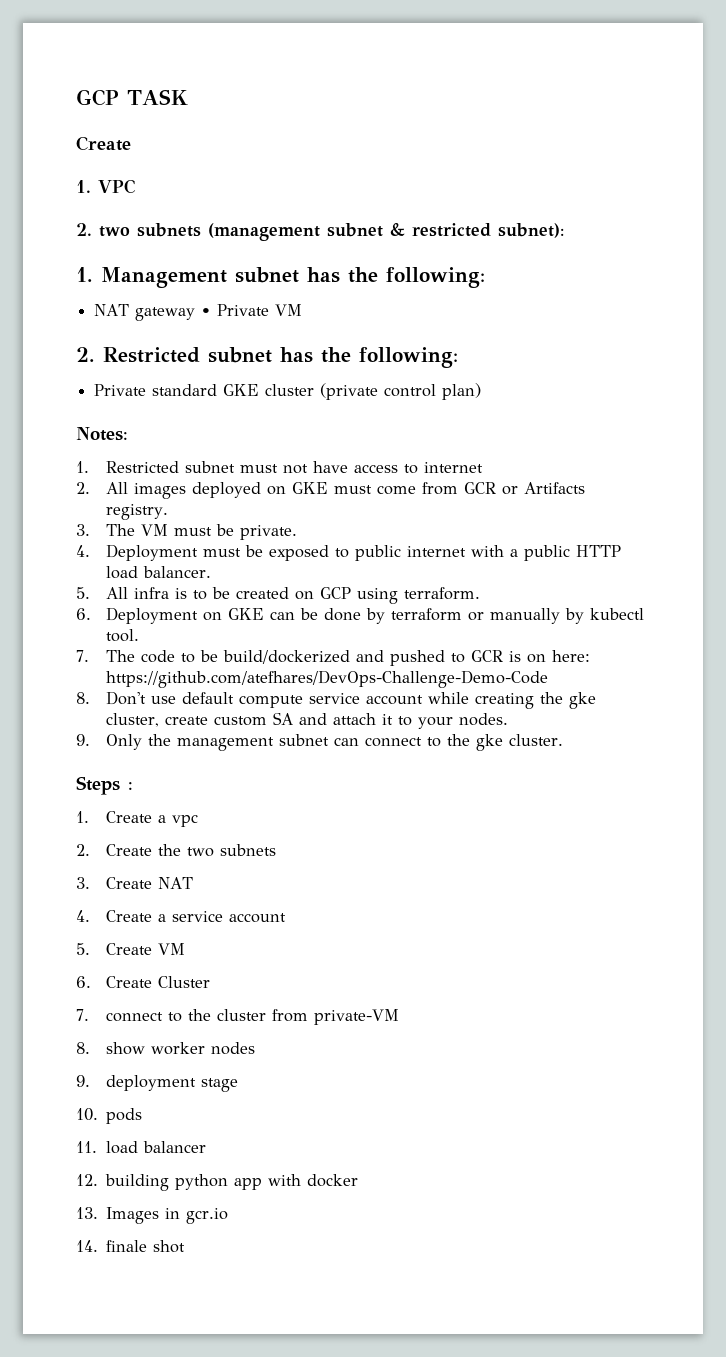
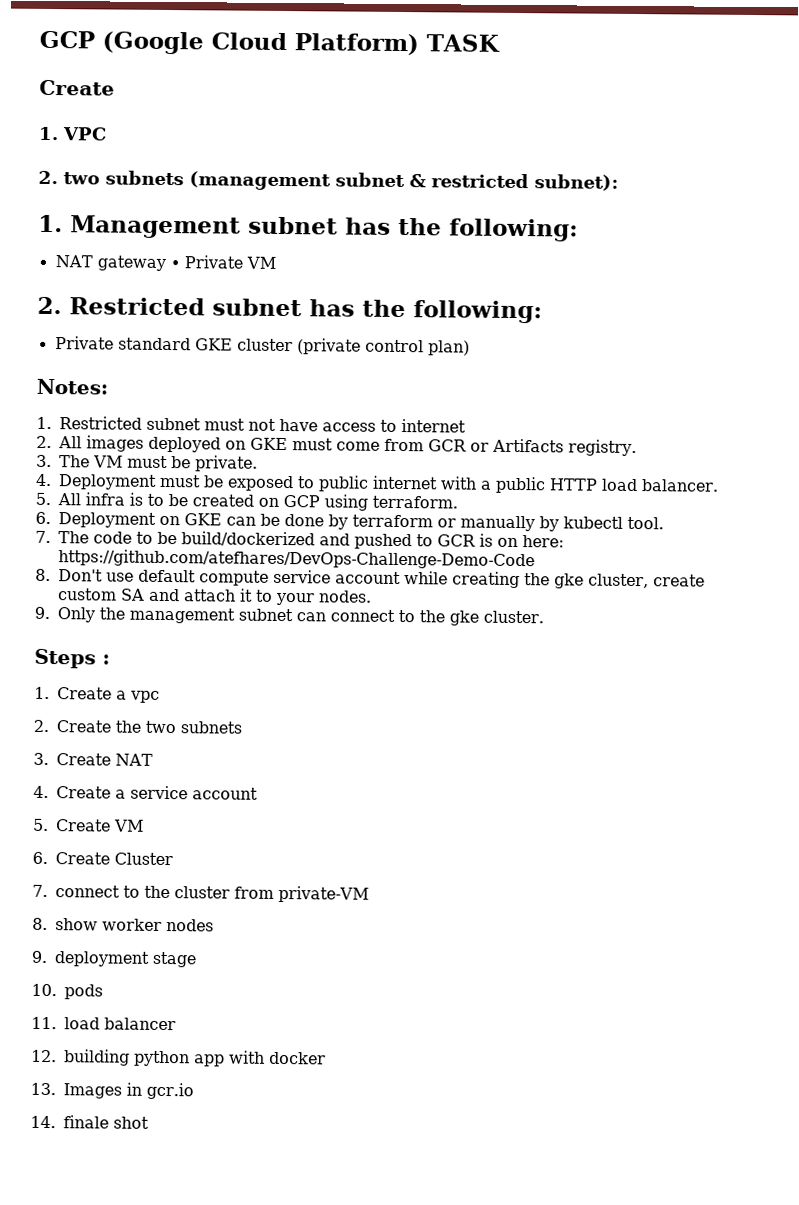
[76,89,119,106] GCP -> [39,30,419,56] GCP (Google Cloud Platform)

